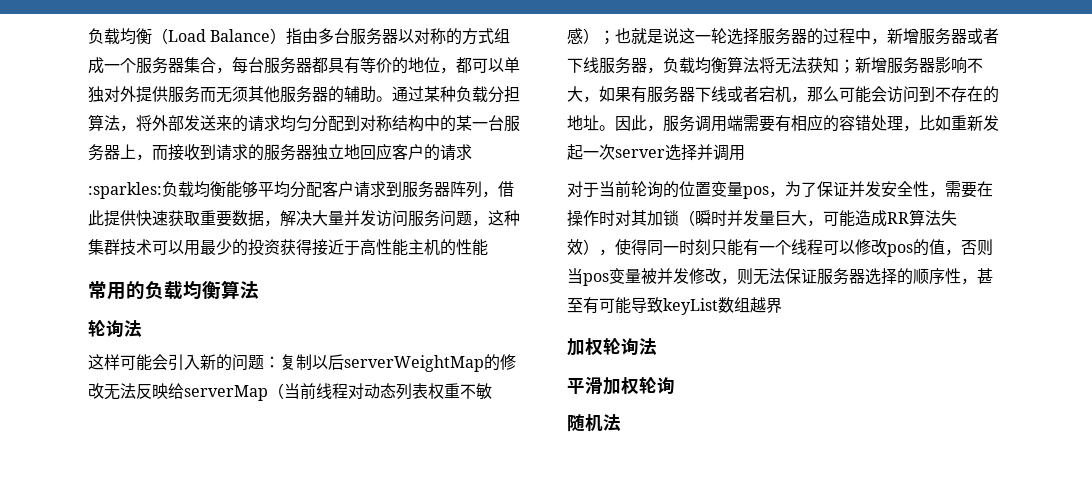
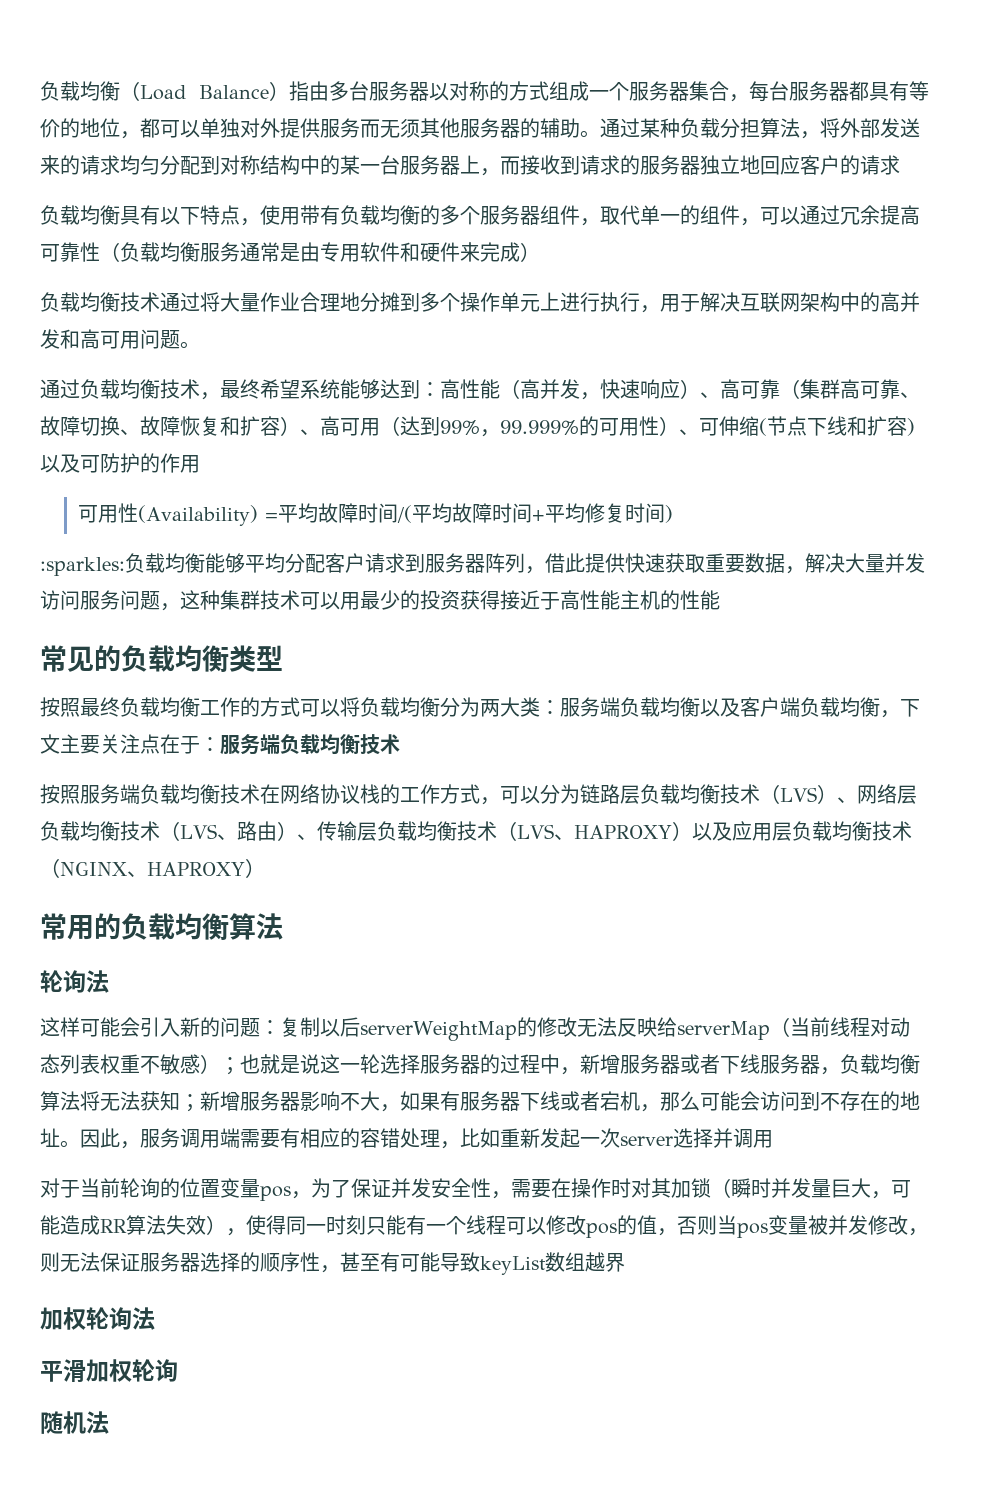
(472, 152) none -> [40,205,920,226] [40,242,540,262] [40,292,920,313] [40,329,200,349] [40,379,920,400] [40,416,915,437] [40,453,200,473] [77,503,673,526] // 负载均衡具有以下特点，使用带有负载均衡的多个服务器组件，取代单一的组件，可以通过冗余提高可靠性（负载均衡服务通常是由专用软件和硬件来完成） // 负载均衡技术通过将大量作业合理地分摊到多个操作单元上进行执行，用于解决互联网架构中的高并发和高可用问题。 // 通过负载均衡技术，最终希望系统能够达到：高性能（高并发，快速响应）、高可靠（集群高可靠、故障切换、故障恢复和扩容）、高可用（达到99%，99.999%的可用性）、可伸缩(节点下线和扩容)以及可防护的作用 // 可用性(Availability) =平均故障时间/(平均故障时间+平均修复时间)
(488, 247) none -> [40,645,283,672] [40,697,920,718] [40,734,400,755] [40,784,917,805] [40,821,912,841] [40,858,265,878] // 常见的负载均衡类型 // 按照最终负载均衡工作的方式可以将负载均衡分为两大类：服务端负载均衡以及客户端负载均衡，下文主要关注点在于：服务端负载均衡技术 // 按照服务端负载均衡技术在网络协议栈的工作方式，可以分为链路层负载均衡技术（LVS）、网络层负载均衡技术（LVS、路由）、传输层负载均衡技术（LVS、HAPROXY）以及应用层负载均衡技术（NGINX、HAPROXY）

